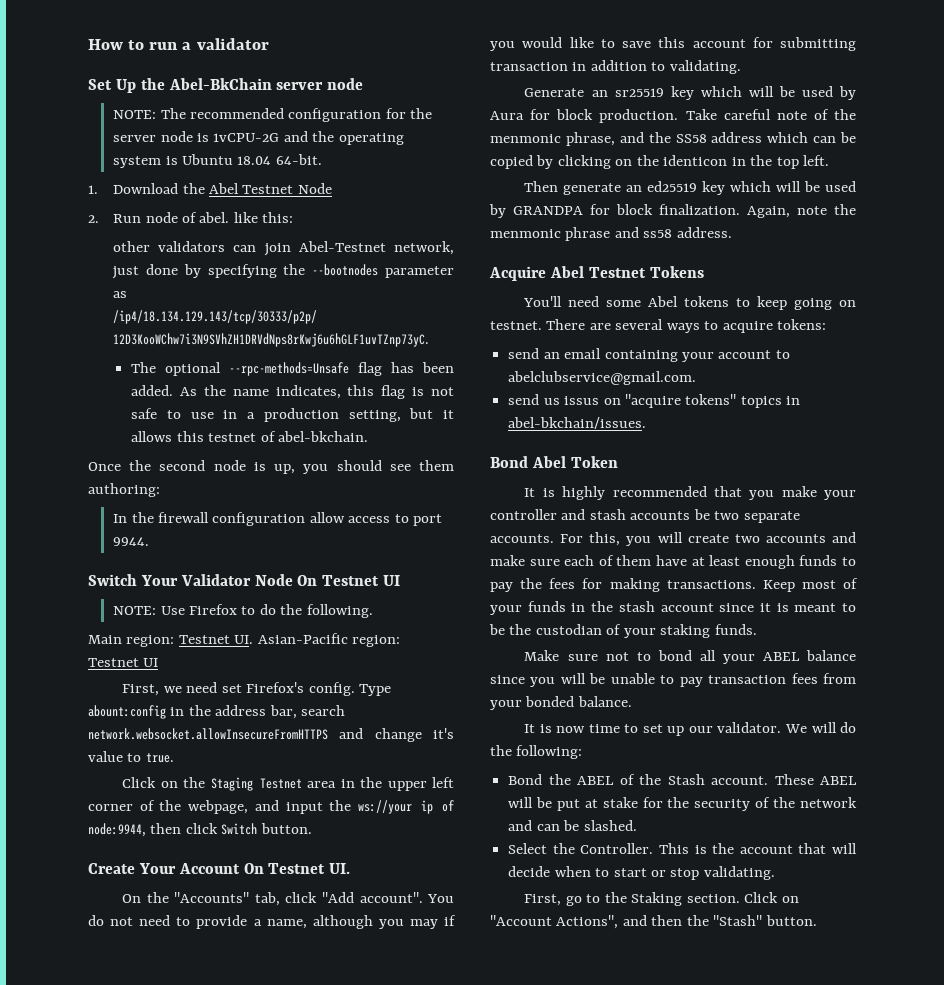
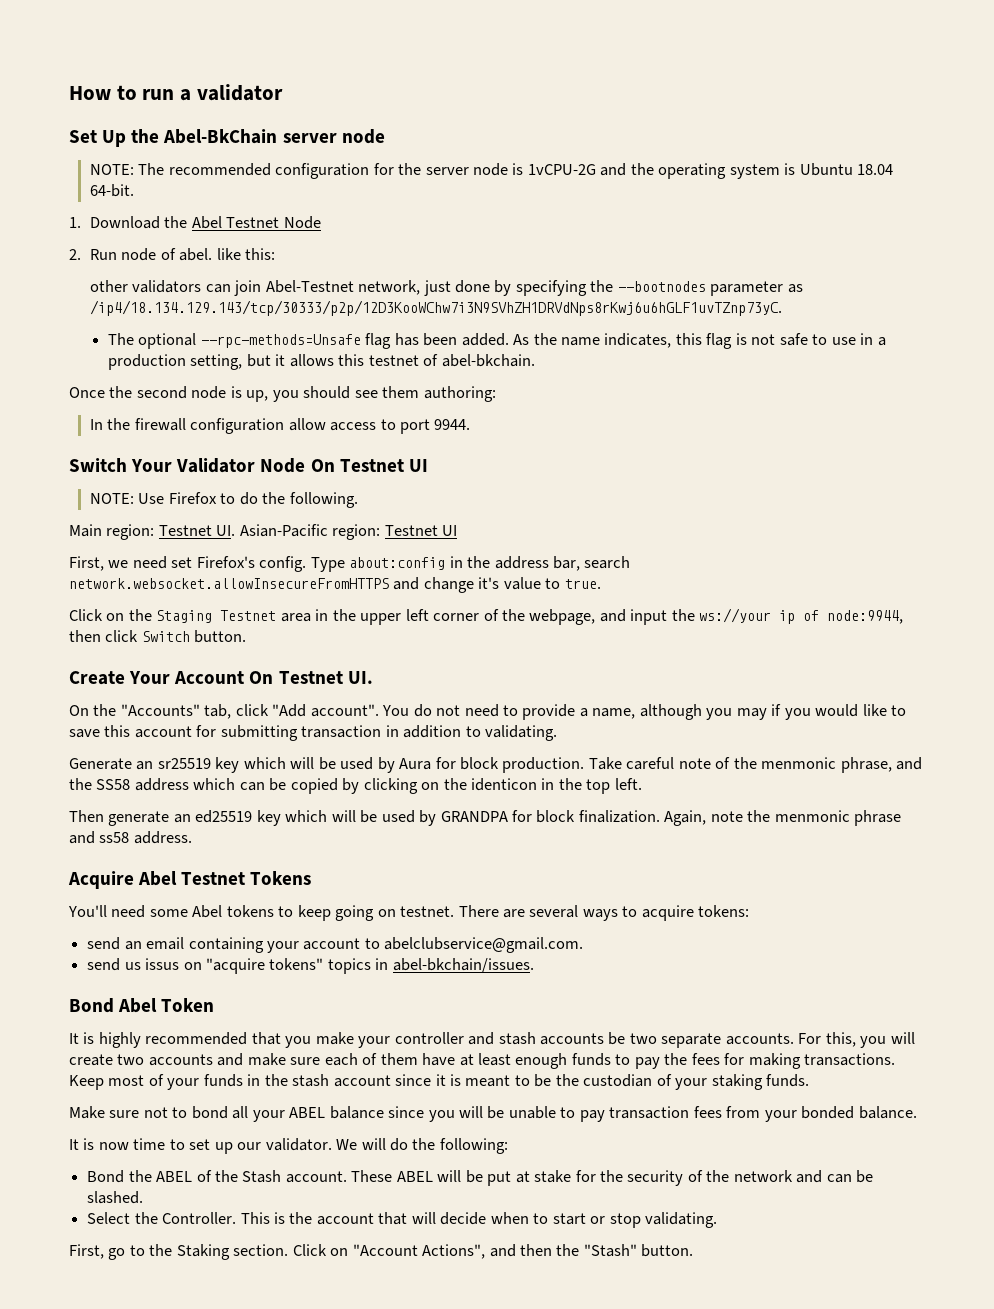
[88,705,166,719] abount:config -> [349,557,446,570] about:config

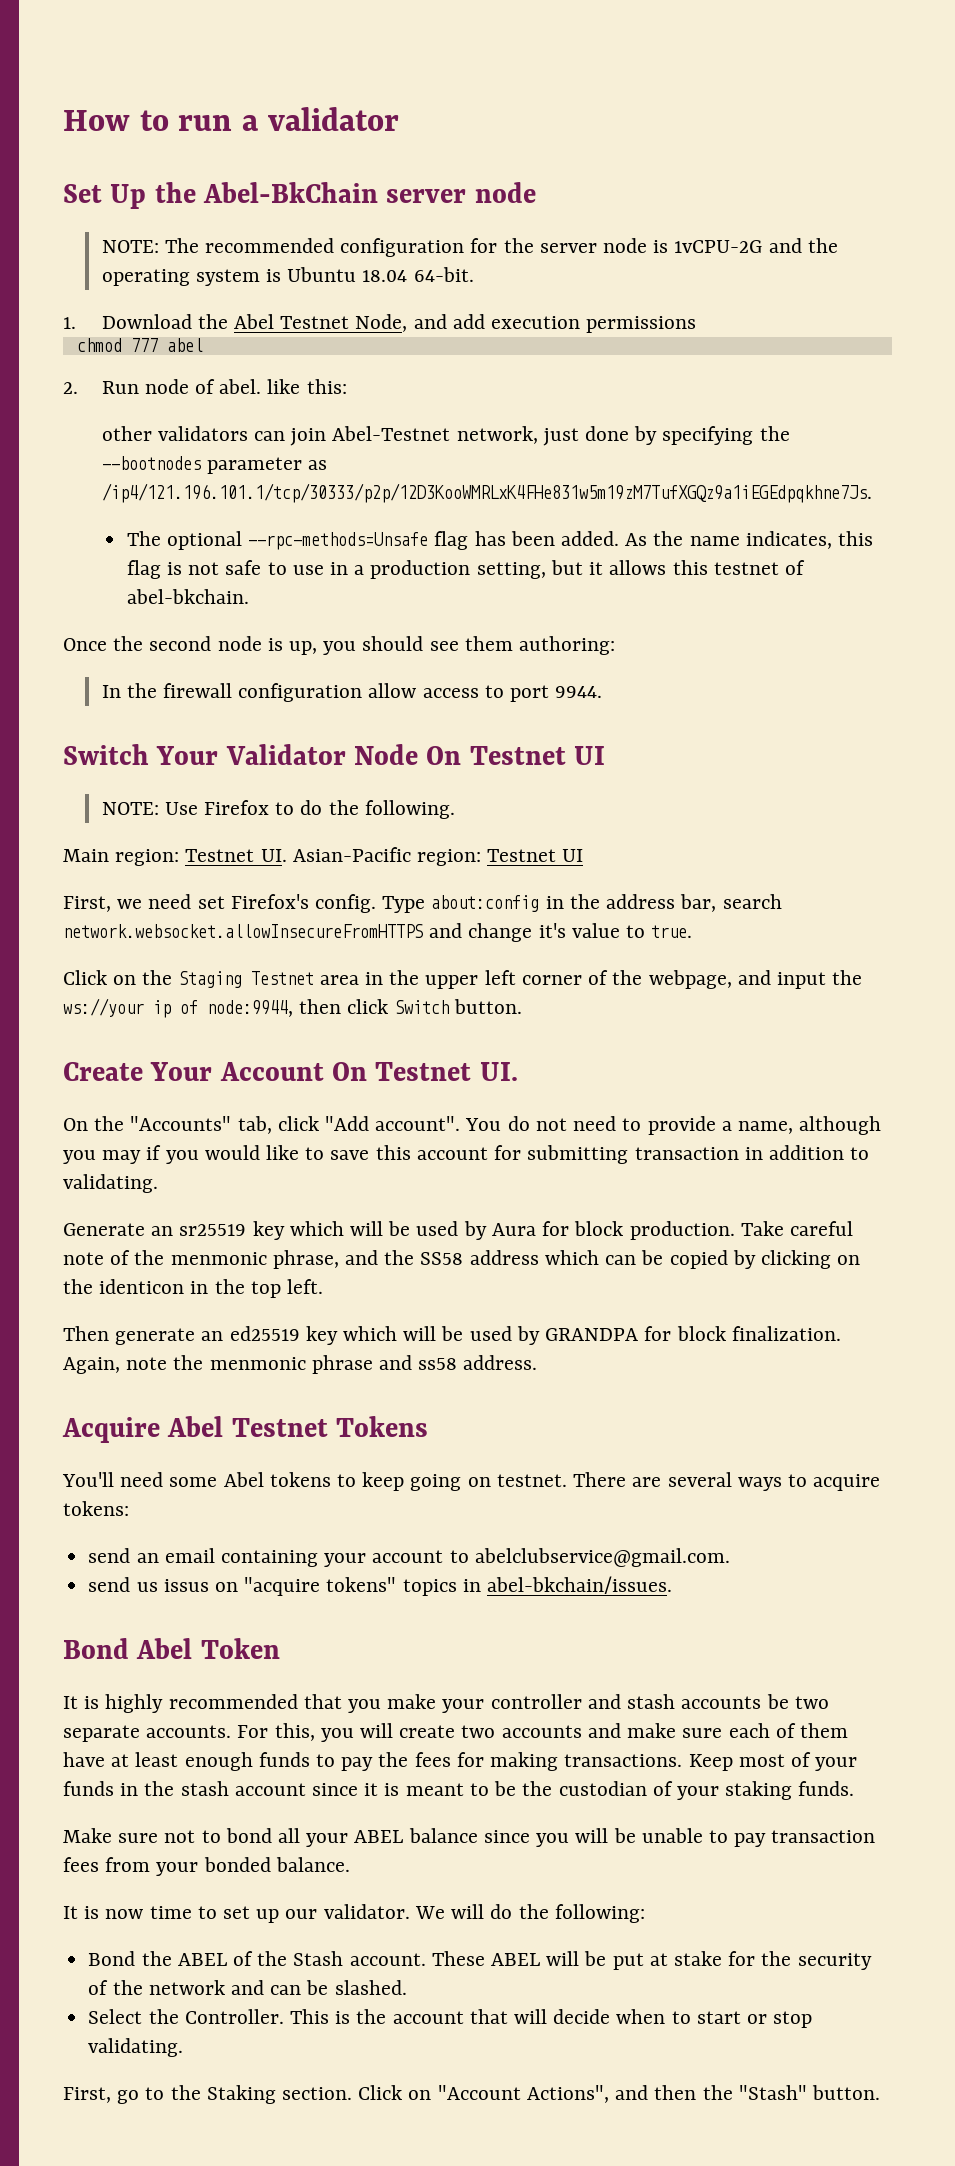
[283,216,321,229] Node -> [355,314,697,333] [76,338,203,352] Node, and add execution permissions // chmod 777 abel
[89,300,782,316] /ip4/18.134.129.143/tcp/30333/p2p/12D3KooWChw7i3N9SVhZH1DRVdNps8rKwj6u6hGLF1uvTZnp73yC. -> [101,483,872,503] /ip4/121.196.101.1/tcp/30333/p2p/12D3KooWMRLxK4FHe831w5m19zM7TufXGQz9a1iEGEdpqkhne7Js.

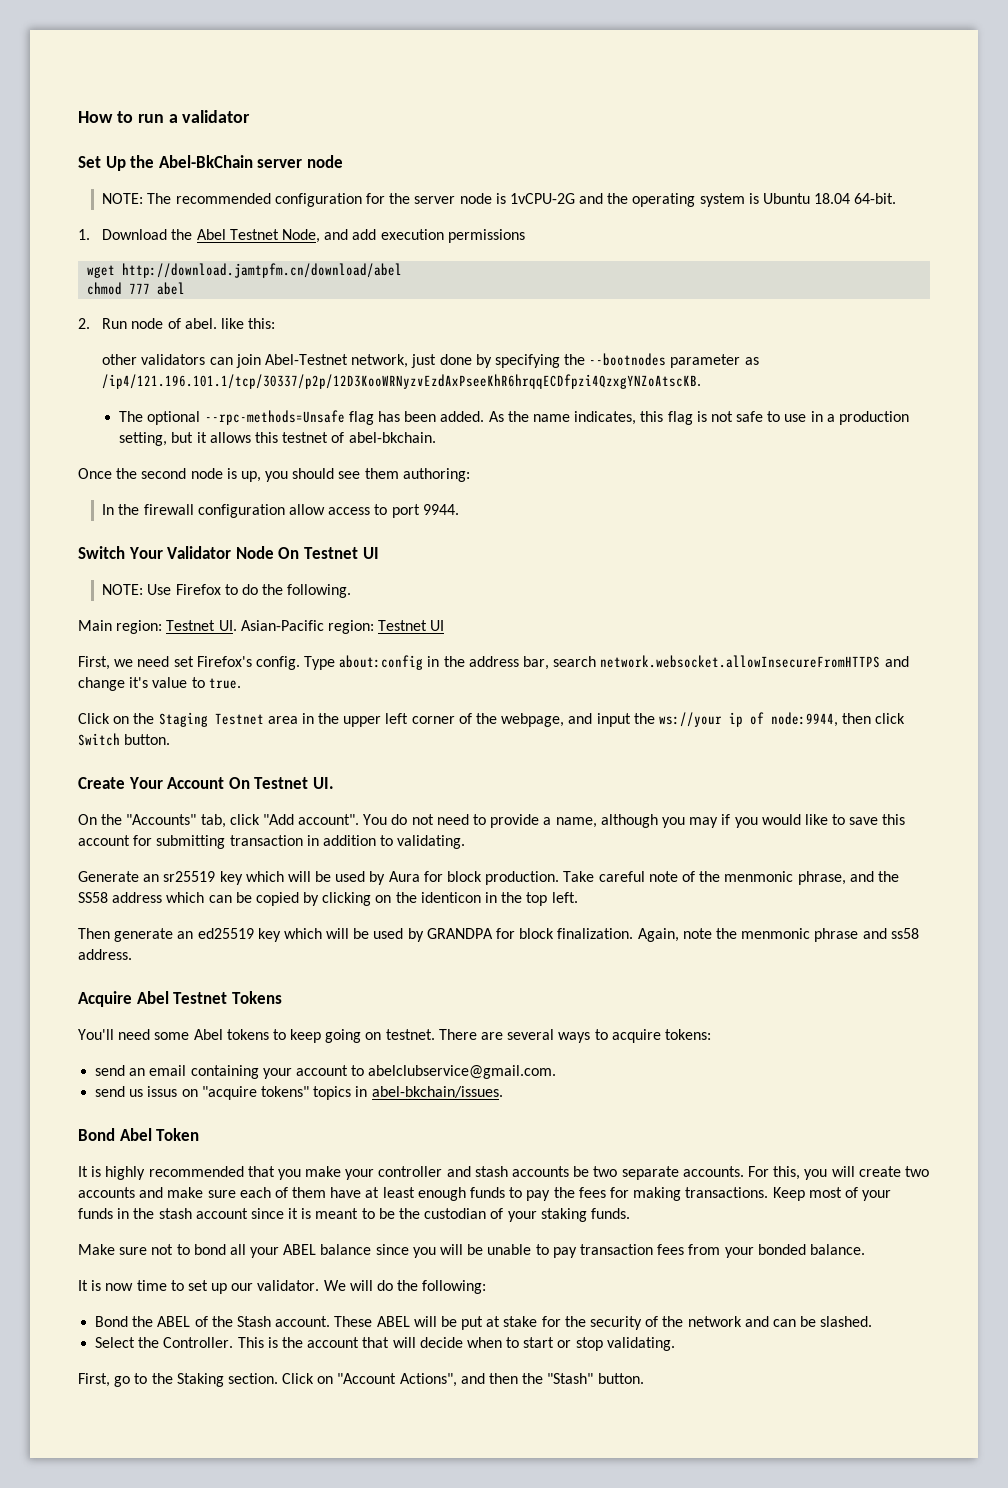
(697, 324) none -> [87,263,403,278] // wget http://download.jamtpfm.cn/download/abel
[101,483,872,503] /ip4/121.196.101.1/tcp/30333/p2p/12D3KooWMRLxK4FHe831w5m19zM7TufXGQz9a1iEGEdpqkhne7Js. -> [102,374,702,389] /ip4/121.196.101.1/tcp/30337/p2p/12D3KooWRNyzvEzdAxPseeKhR6hrqqECDfpzi4QzxgYNZoAtscKB.

